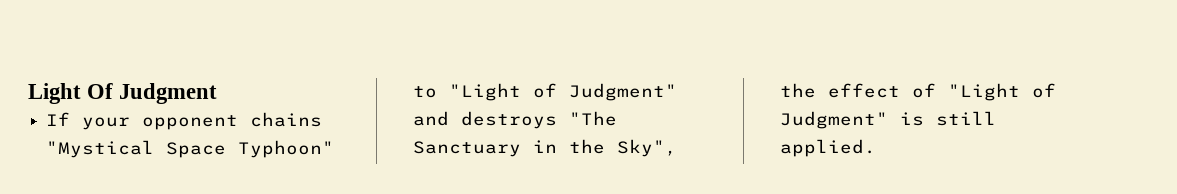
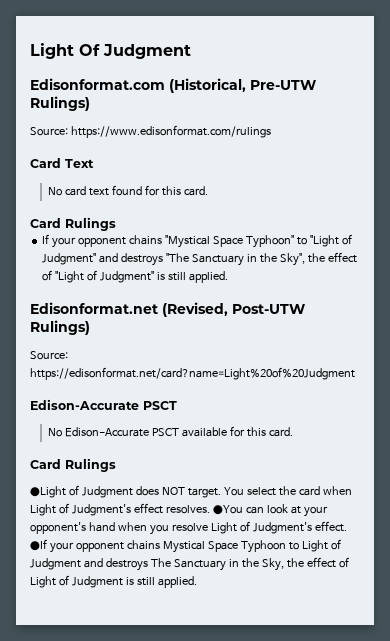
(218, 93) none -> [30,78,316,93] [30,96,90,111] [30,125,271,138] [30,158,94,168] [48,185,208,196] [30,217,116,231] // Edisonformat.com (Historical, Pre-UTW Rulings) // Source: https://www.edisonformat.com/rulings // Card Text // No card text found for this card. // Card Rulings
(877, 148) none -> [30,302,305,317] [30,320,90,335] [30,351,68,360] [30,367,355,380] [30,399,177,410] [48,426,293,437] [30,458,116,472] [30,485,352,498] [30,503,328,517] [30,521,347,535] [30,539,341,553] [30,557,349,571] [30,575,197,588] // Edisonformat.net (Revised, Post-UTW Rulings) // Source: https://edisonformat.net/card?name=Light%20of%20Judgment // Edison-Accurate PSCT // No Edison-Accurate PSCT available for this card. // Card Rulings // ●Light of Judgment does NOT target. You select the card when Light of Judgment's effect resolves. ●You can look at your opponent's hand when you resolve Light of Judgment's effect. ●If your opponent chains Mystical Space Typhoon to Light of Judgment and destroys The Sanctuary in the Sky, the effect of Light of Judgment is still applied.

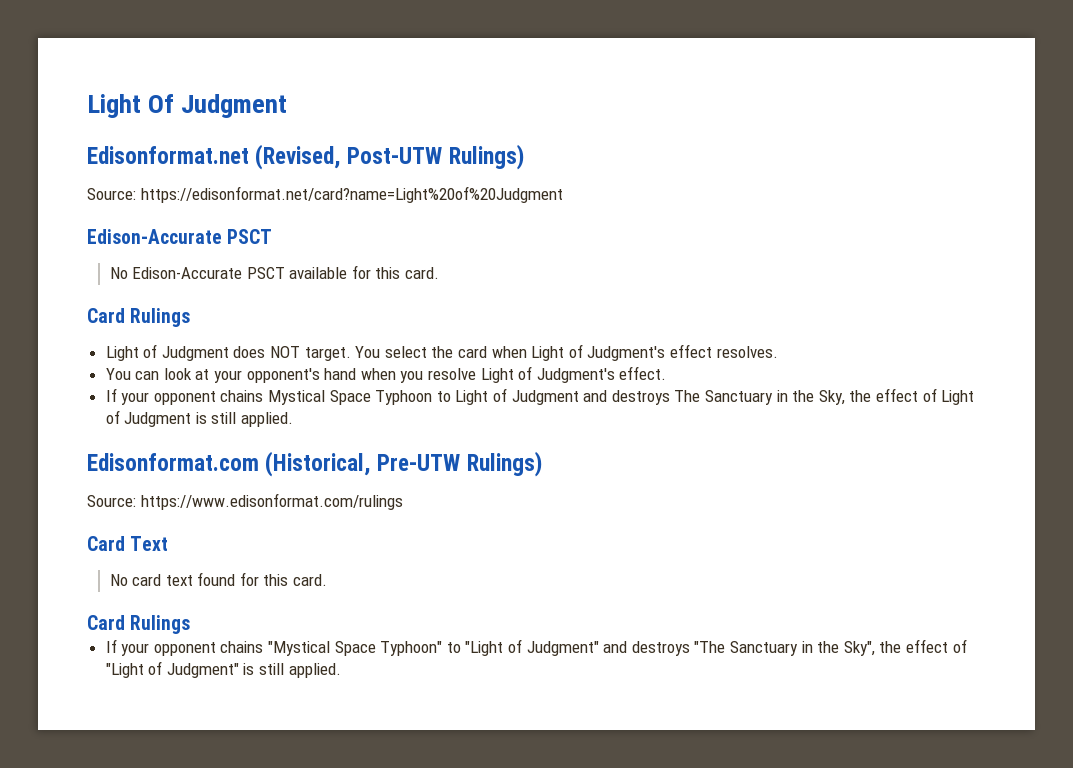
(191, 51) none -> [87,144,524,170] [87,186,563,203] [87,229,273,244] [109,265,440,279] [87,308,191,327] [105,344,778,361] [105,366,667,383] [105,388,975,405] [105,410,294,427] // Edisonformat.net (Revised, Post-UTW Rulings) // Source: https://edisonformat.net/card?name=Light%20of%20Judgment // Edison-Accurate PSCT // No Edison-Accurate PSCT available for this card. // Card Rulings // Light of Judgment does NOT target. You select the card when Light of Judgment's effect resolves. // You can look at your opponent's hand when you resolve Light of Judgment's effect. // If your opponent chains Mystical Space Typhoon to Light of Judgment and destroys The Sanctuary in the Sky, the effect of Light of Judgment is still applied.
[30,302,305,317] [30,320,90,335] [30,351,68,360] [30,367,355,380] [30,399,177,410] [48,426,293,437] [30,458,116,472] [30,485,352,498] [30,503,328,517] [30,521,347,535] [30,539,341,553] [30,557,349,571] [30,575,197,588] // Edisonformat.net (Revised, Post-UTW Rulings) // Source: https://edisonformat.net/card?name=Light%20of%20Judgment // Edison-Accurate PSCT // No Edison-Accurate PSCT available for this card. // Card Rulings // ●Light of Judgment does NOT target. You select the card when Light of Judgment's effect resolves. ●You can look at your opponent's hand when you resolve Light of Judgment's effect. ●If your opponent chains Mystical Space Typhoon to Light of Judgment and destroys The Sanctuary in the Sky, the effect of Light of Judgment is still applied. -> (341, 670) none

